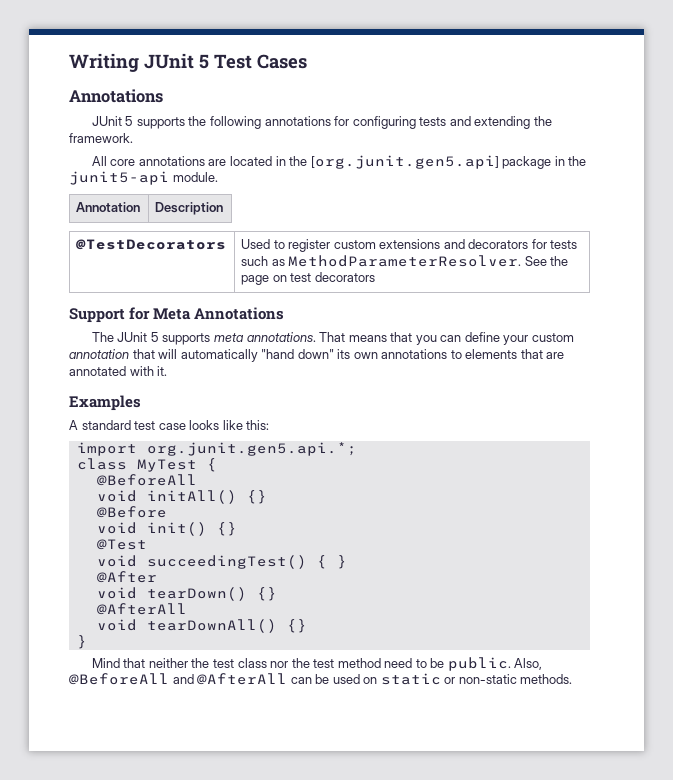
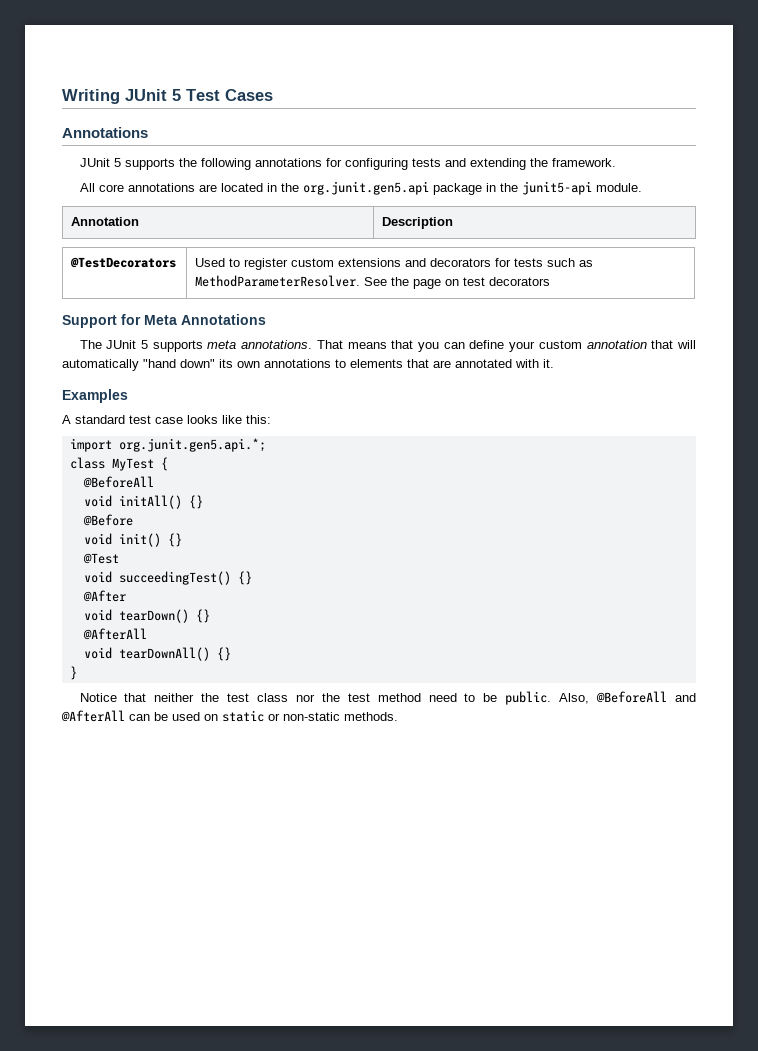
[310,155,499,169] [org.junit.gen5.api] -> [302,181,429,195] org.junit.gen5.api
[316,555,347,569] { } -> [237,571,252,585] {}
[91,658,120,668] Mind -> [79,693,117,702] Notice

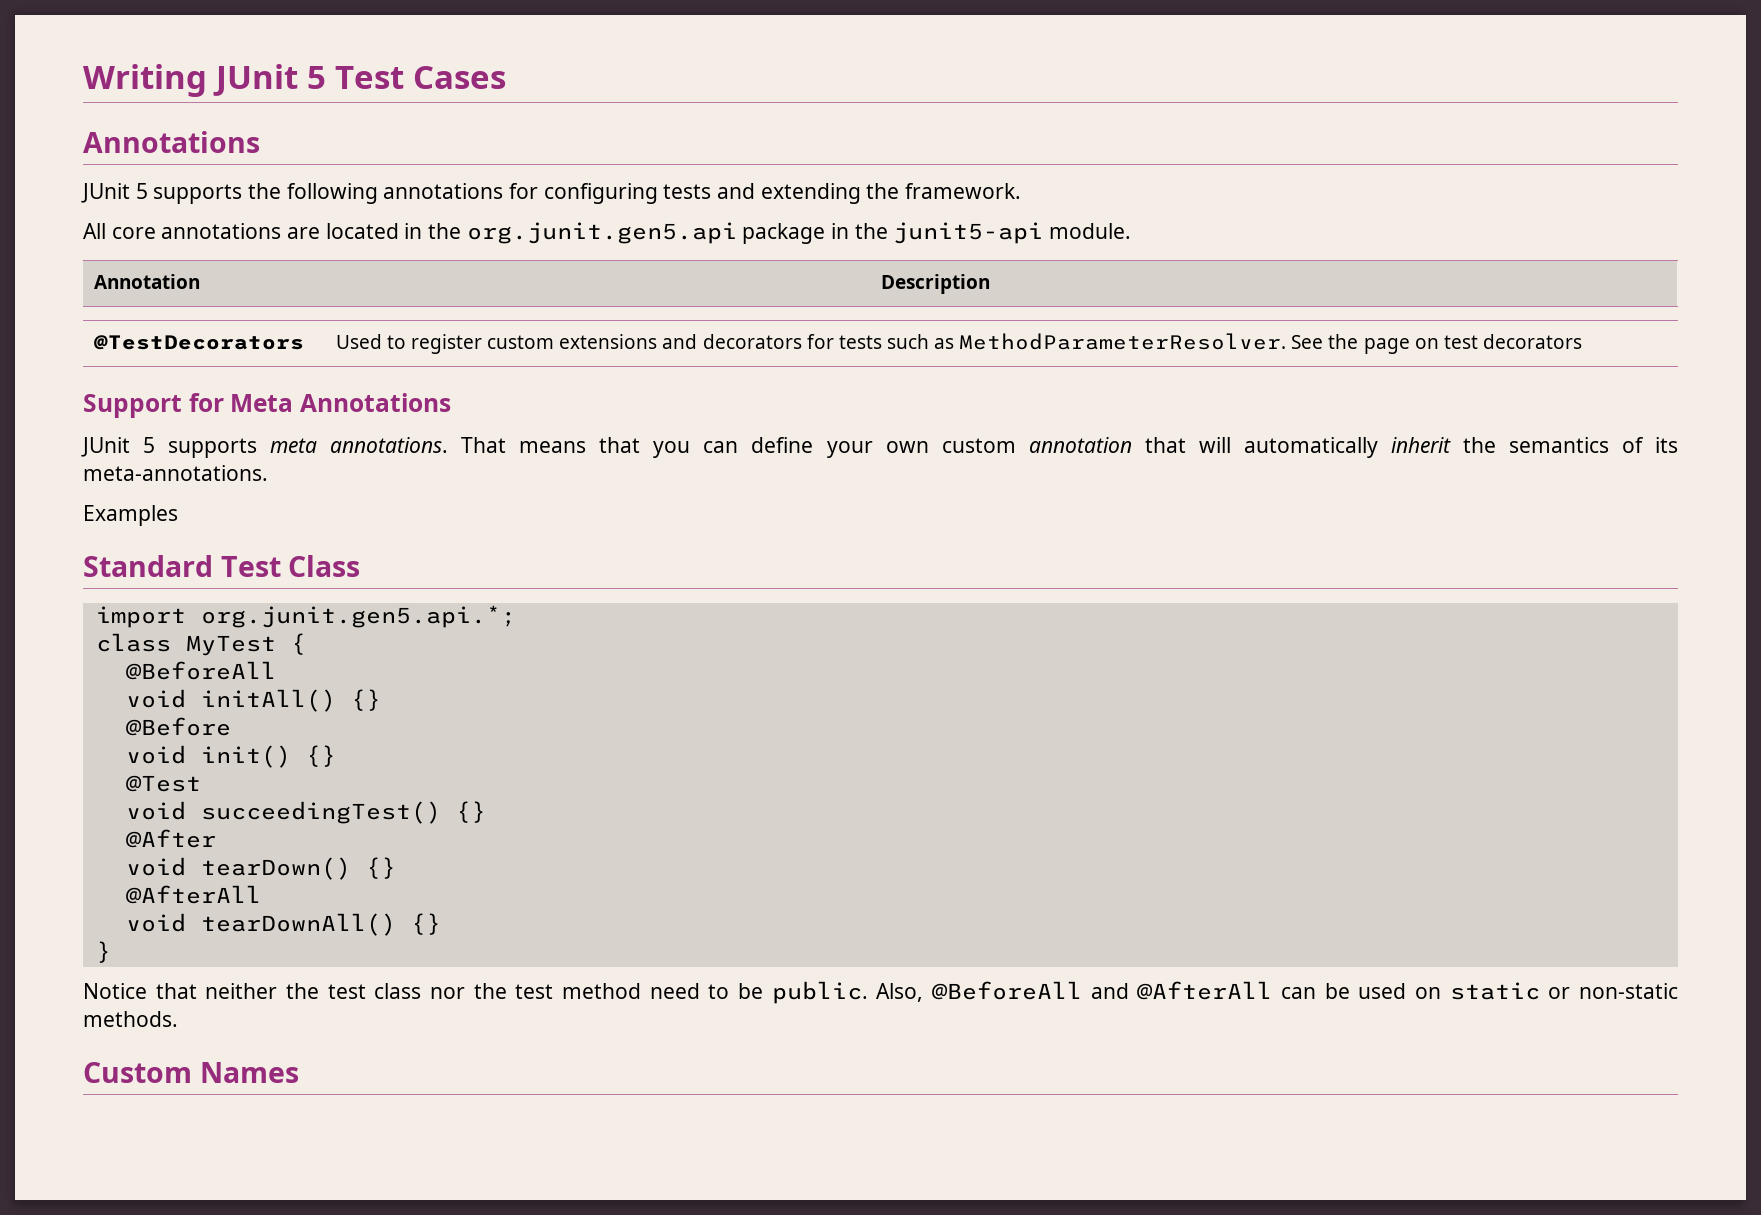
[79,340,102,349] The -> (451, 402) none
(536, 346) none -> [885,441,929,453] own
[143,359,554,368] [62,389,128,403] [62,415,271,424] "hand down" its own annotations to elements that are annotated with it. // Examples // A standard test case looks like this: -> [1390,437,1678,453] [83,465,268,481] [83,505,178,526] [83,555,361,577] inherit the semantics of its meta-annotations. // Examples // Standard Test Class
(398, 716) none -> [83,1062,299,1083] // Custom Names

